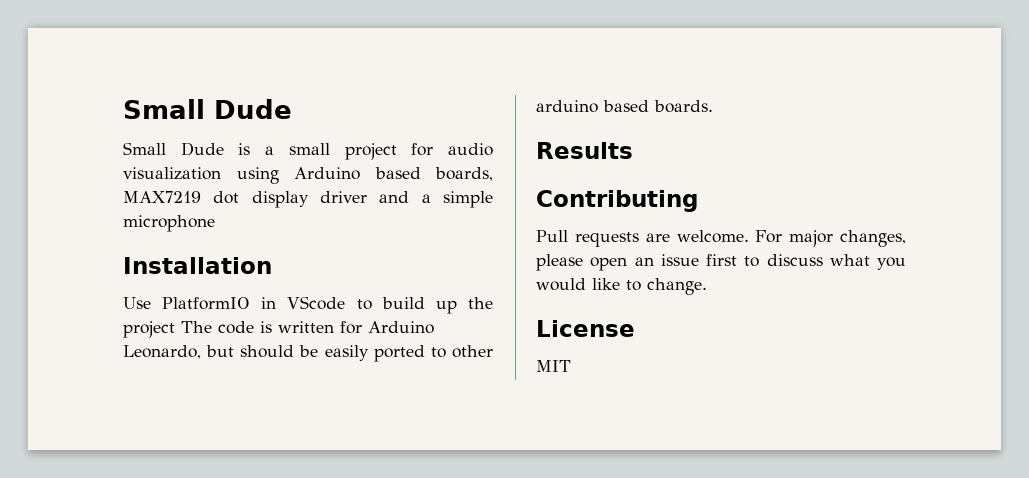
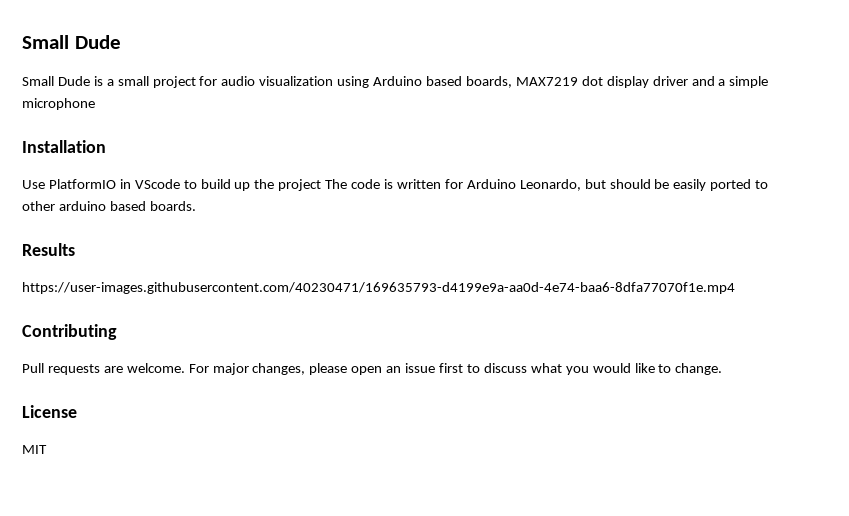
(633, 150) none -> [22,282,735,294] // https://user-images.githubusercontent.com/40230471/169635793-d4199e9a-aa0d-4e74-baa6-8dfa77070f1e.mp4

